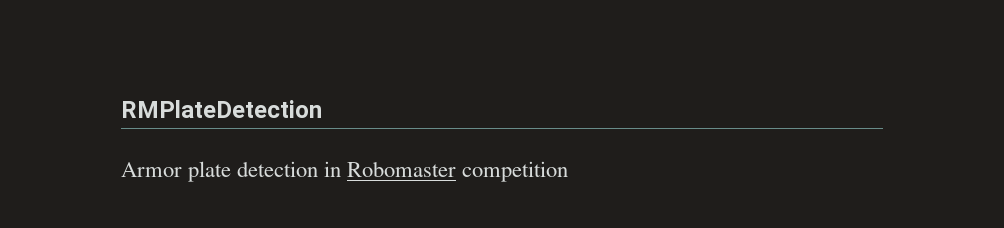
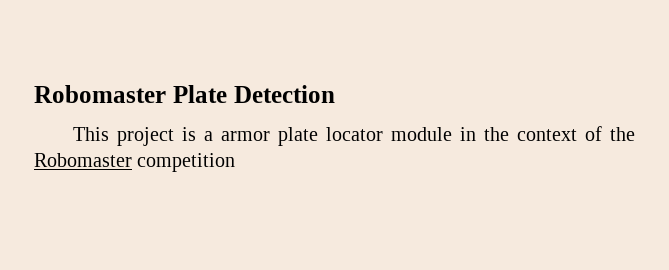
[121,100,322,118] [121,161,342,182] RMPlateDetection // Armor plate detection in -> [34,85,335,103] [73,126,635,146] Robomaster Plate Detection // This project is a armor plate locator module in the context of the

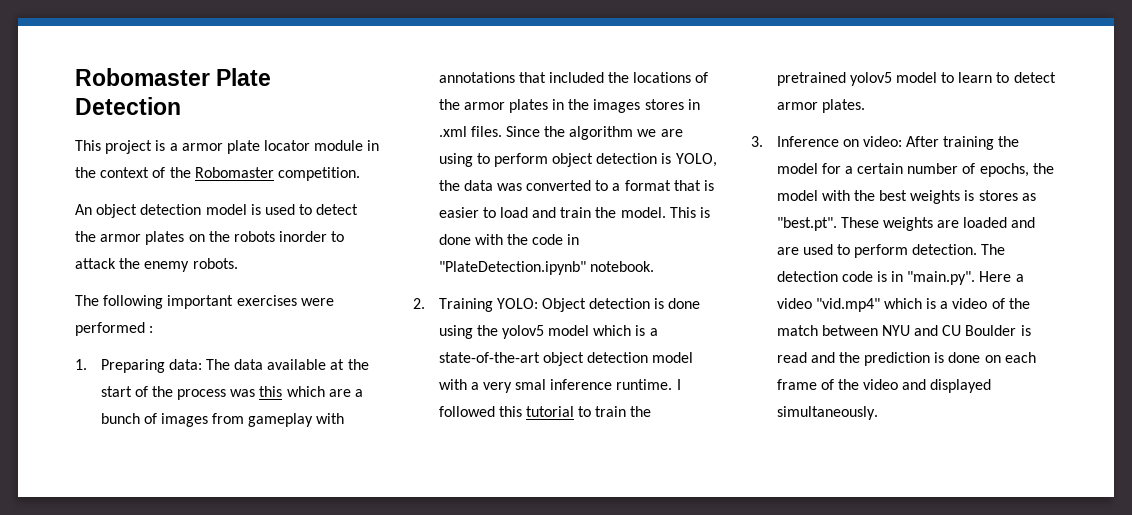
[137,153,236,172] competition -> [277,167,360,181] [75,204,359,218] [75,231,345,245] [75,258,238,272] [75,295,334,309] [75,322,154,336] [75,359,369,373] [100,386,364,400] [100,413,345,427] [438,72,709,83] [438,99,700,113] [438,126,683,140] [438,153,717,167] [438,180,715,191] [438,207,711,218] [438,234,580,245] [438,261,654,275] [413,298,701,312] [438,325,658,339] [438,352,694,366] [438,379,681,393] [438,406,652,417] [776,72,1056,86] [776,99,865,113] [751,136,1020,150] [776,163,1054,177] [776,190,1036,204] [776,217,1036,231] [776,244,1006,258] [776,271,1024,285] [776,298,1030,312] [776,325,1031,336] [776,352,1036,366] [776,379,992,393] [776,406,878,420] competition. // An object detection model is used to detect the armor plates on the robots inorder to attack the enemy robots. // The following important exercises were performed : // 1. Preparing data: The data available at the start of the process was this which are a bunch of images from gameplay with annotations that included the locations of the armor plates in the images stores in .xml files. Since the algorithm we are using to perform object detection is YOLO, the data was converted to a format that is easier to load and train the model. This is done with the code in "PlateDetection.ipynb" notebook. // 2. Training YOLO: Object detection is done using the yolov5 model which is a state-of-the-art object detection model with a very smal inference runtime. I followed this tutorial to train the pretrained yolov5 model to learn to detect armor plates. // 3. Inference on video: After training the model for a certain number of epochs, the model with the best weights is stores as "best.pt". These weights are loaded and are used to perform detection. The detection code is in "main.py". Here a video "vid.mp4" which is a video of the match between NYU and CU Boulder is read and the prediction is done on each frame of the video and displayed simultaneously.

